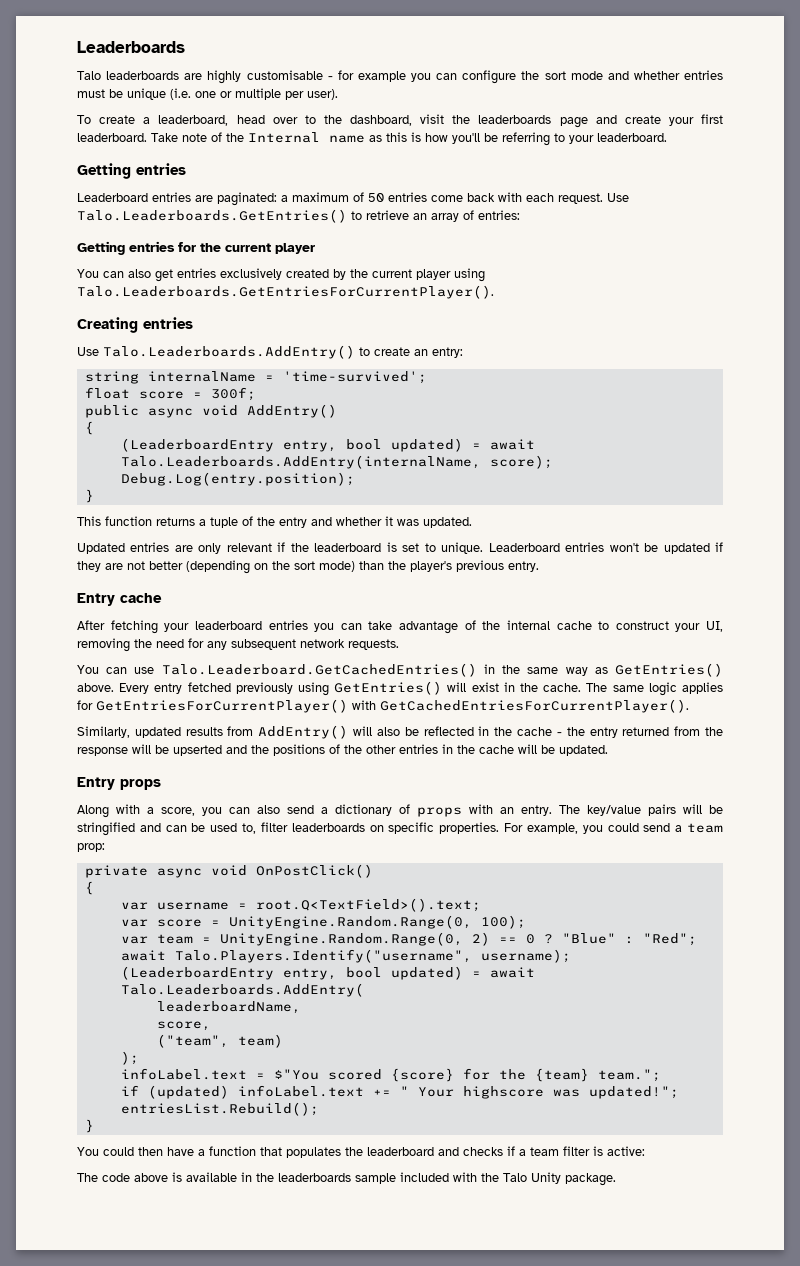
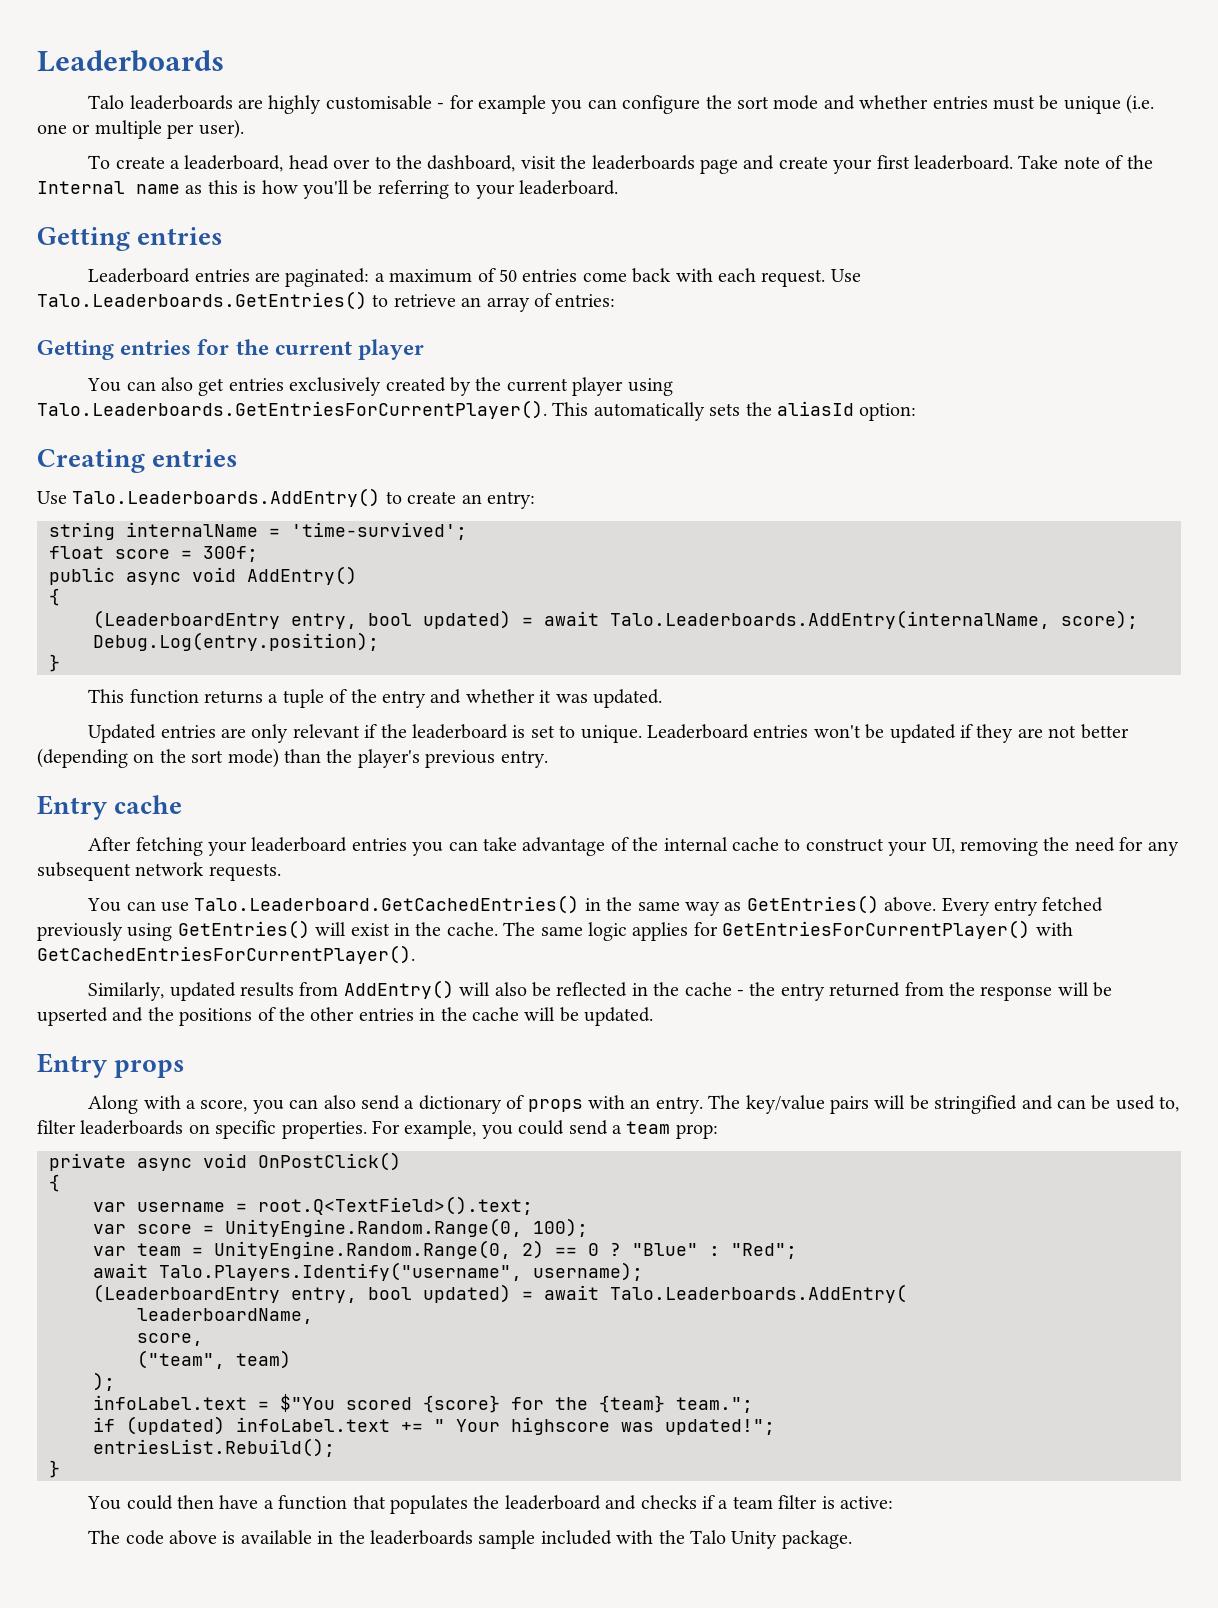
(494, 292) none -> [552,401,917,421] This automatically sets the aliasId option:

